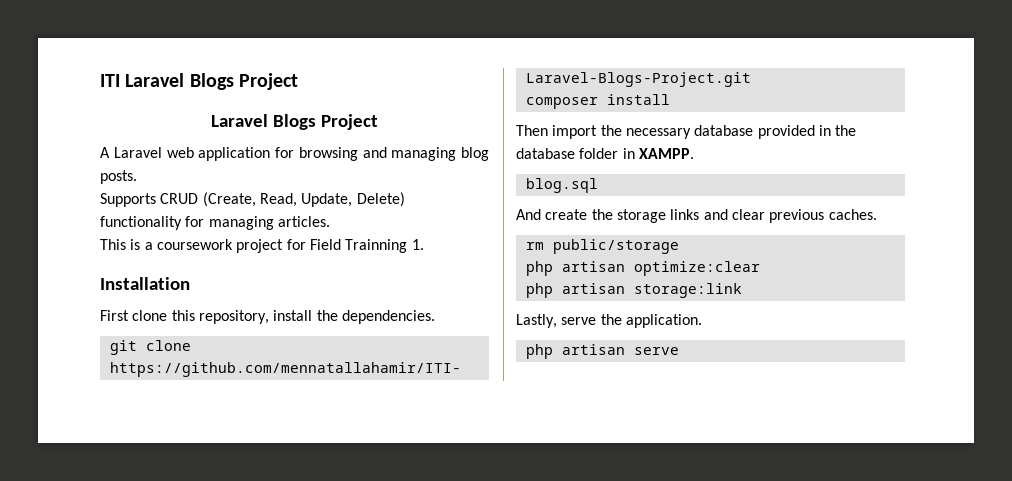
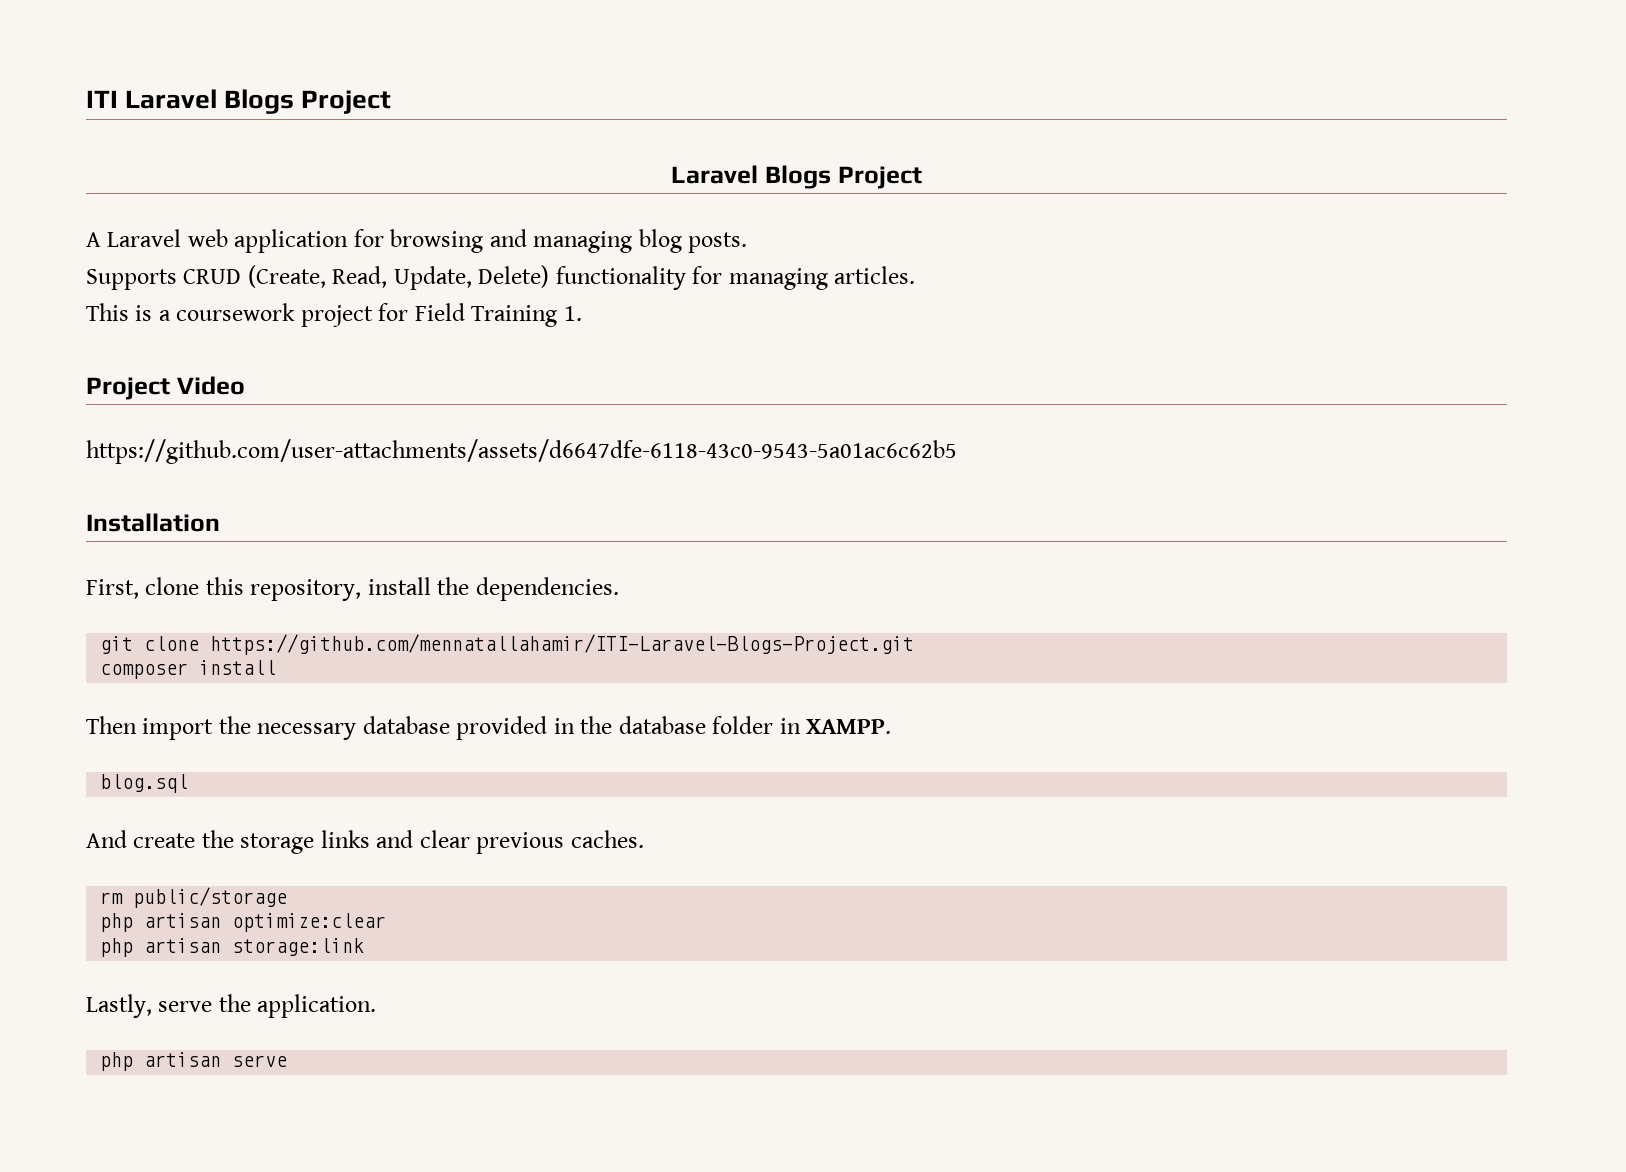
[345,239,408,253] Trainning -> [471,305,558,327] Training
(424, 244) none -> [86,376,245,400] [86,439,957,464] // Project Video // https://github.com/user-attachments/assets/d6647dfe-6118-43c0-9543-5a01ac6c62b5
[100,310,129,321] First -> [86,579,139,599] First,

